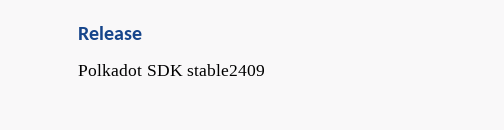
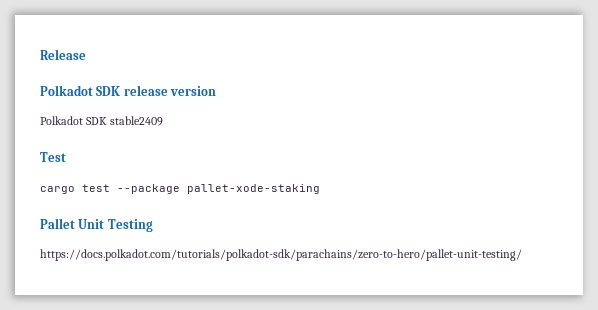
(142, 33) none -> [40,85,217,96] // Polkadot SDK release version
(266, 70) none -> [40,152,66,162] [40,184,320,194] [40,218,153,232] [40,249,522,261] // Test // cargo test --package pallet-xode-staking // Pallet Unit Testing // https://docs.polkadot.com/tutorials/polkadot-sdk/parachains/zero-to-hero/pallet-unit-testing/

